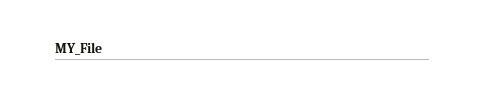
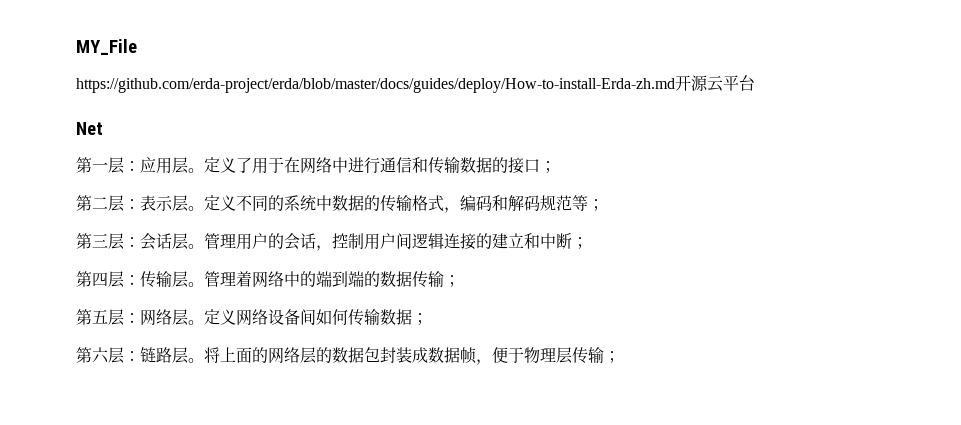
(102, 48) none -> [76,75,755,93] [76,122,103,135] [76,157,556,174] [76,195,604,213] [76,233,588,251] [76,271,460,288] [76,309,428,326] [76,347,620,365] // https://github.com/erda-project/erda/blob/master/docs/guides/deploy/How-to-install-Erda-zh.md开源云平台 // Net // 第一层：应用层。定义了用于在网络中进行通信和传输数据的接口； // 第二层：表示层。定义不同的系统中数据的传输格式，编码和解码规范等； // 第三层：会话层。管理用户的会话，控制用户间逻辑连接的建立和中断； // 第四层：传输层。管理着网络中的端到端的数据传输； // 第五层：网络层。定义网络设备间如何传输数据； // 第六层：链路层。将上面的网络层的数据包封装成数据帧，便于物理层传输；

